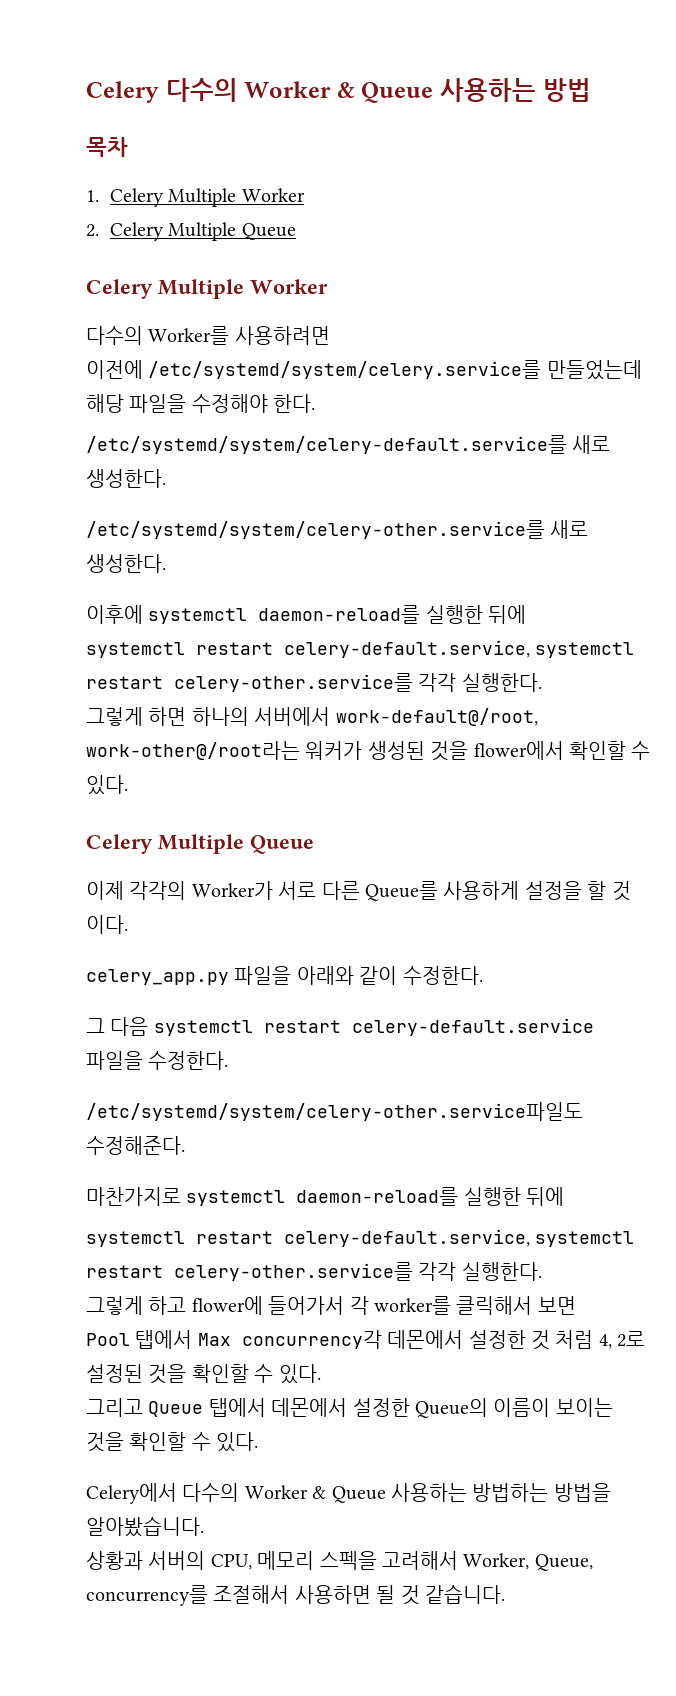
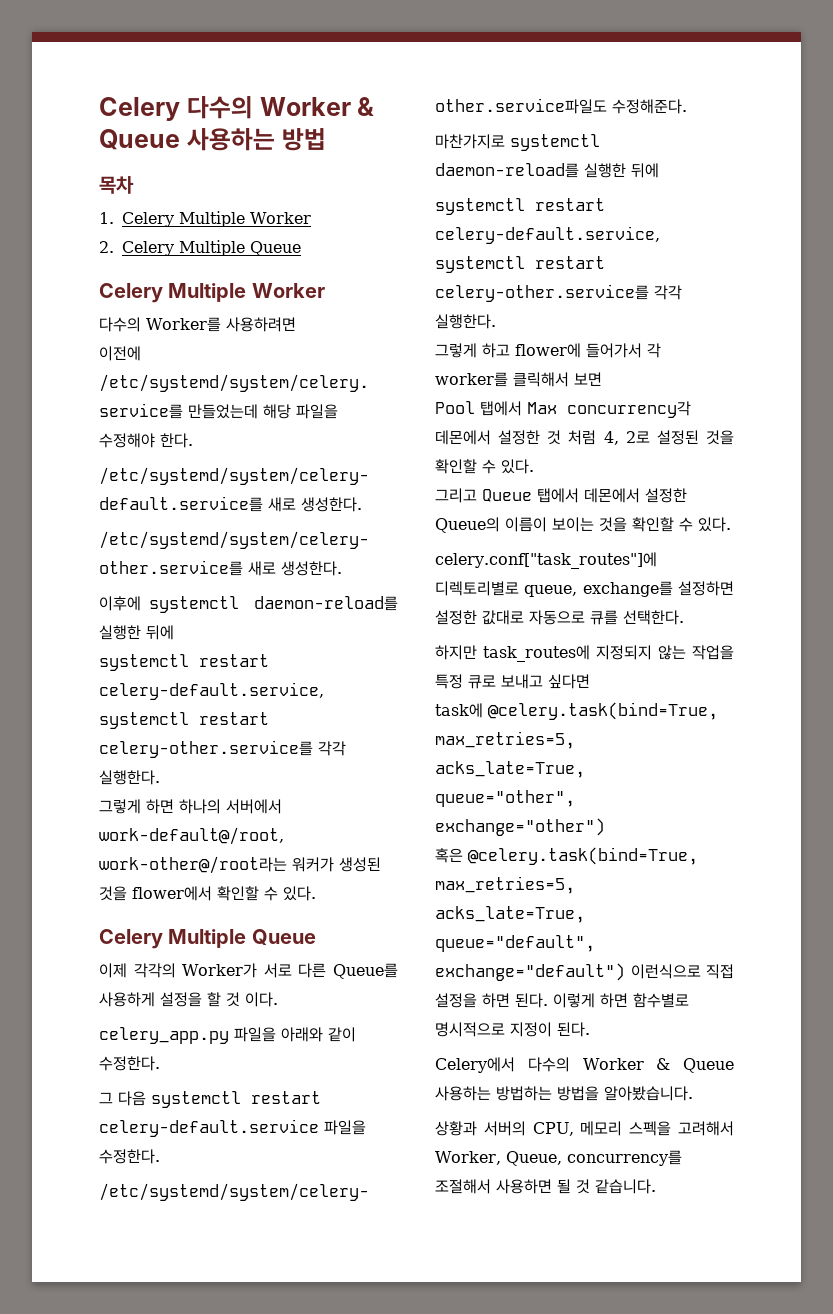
(259, 1442) none -> [435,552,657,569] [435,581,734,597] [435,610,684,625] [435,645,734,662] [435,674,590,689] [435,702,718,720] [435,731,575,749] [435,761,585,778] [435,790,575,807] [435,818,605,836] [435,847,698,865] [435,876,575,894] [435,906,585,923] [435,935,595,952] [435,963,734,981] [435,993,689,1008] [435,1022,590,1037] // celery.conf["task_routes"]에 디렉토리별로 queue, exchange를 설정하면 설정한 값대로 자동으로 큐를 선택한다. // 하지만 task_routes에 지정되지 않는 작업을 특정 큐로 보내고 싶다면 // task에 @celery.task(bind=True, max_retries=5, acks_late=True, queue="other", exchange="other") // 혹은 @celery.task(bind=True, max_retries=5, acks_late=True, queue="default", exchange="default") 이런식으로 직접 설정을 하면 된다. 이렇게 하면 함수별로 명시적으로 지정이 된다.

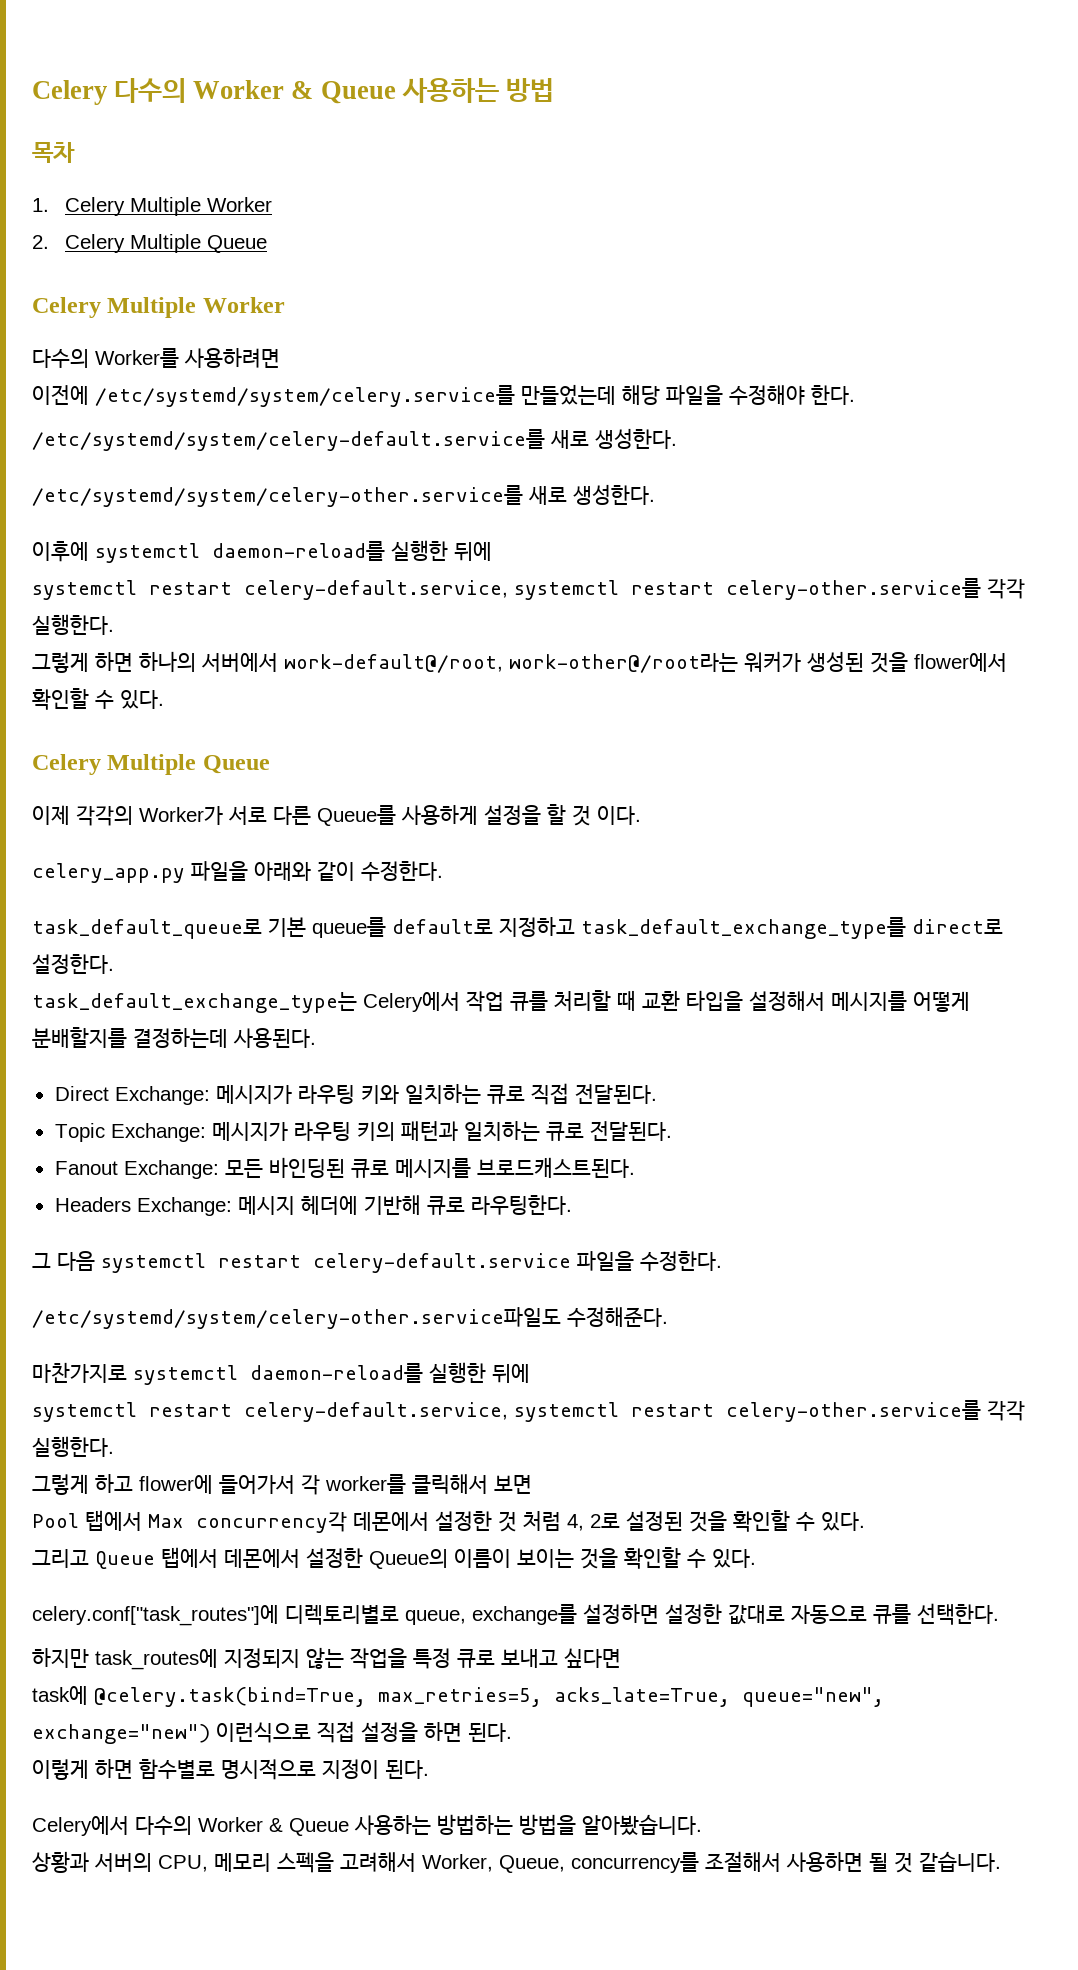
(160, 1063) none -> [32,917,1003,939] [32,954,114,974] [32,990,970,1013] [32,1027,316,1048] [54,1083,657,1105] [54,1121,672,1142] [54,1157,635,1179] [54,1195,572,1216] // task_default_queue로 기본 queue를 default로 지정하고 task_default_exchange_type를 direct로 설정한다. // task_default_exchange_type는 Celery에서 작업 큐를 처리할 때 교환 타입을 설정해서 메시지를 어떻게 분배할지를 결정하는데 사용된다. // Direct Exchange: 메시지가 라우팅 키와 일치하는 큐로 직접 전달된다. // Topic Exchange: 메시지가 라우팅 키의 패턴과 일치하는 큐로 전달된다. // Fanout Exchange: 모든 바인딩된 큐로 메시지를 브로드캐스트된다. // Headers Exchange: 메시지 헤더에 기반해 큐로 라우팅한다.
[435,790,575,807] [435,818,605,836] [435,847,698,865] [435,876,575,894] [435,906,585,923] [435,935,595,952] [435,963,625,981] queue="other", exchange="other") // 혹은 @celery.task(bind=True, max_retries=5, acks_late=True, queue="default", exchange="default") -> [742,1687,884,1707] [32,1724,210,1744] queue="new", exchange="new")
(548, 1000) none -> (512, 1732) //

